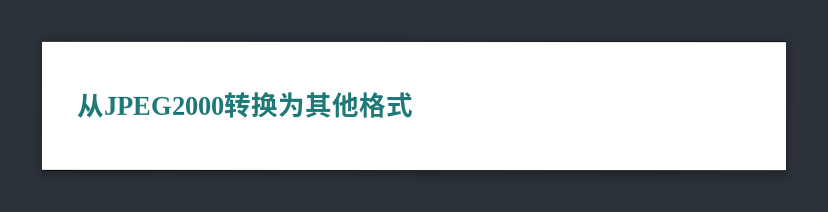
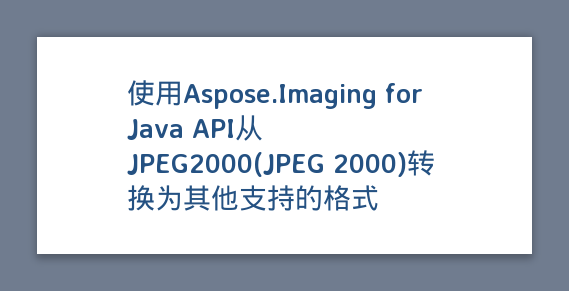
[76,93,225,118] 从JPEG2000 -> [127,80,423,109] [127,115,263,141] [127,152,407,177] 使用Aspose.Imaging for Java API从JPEG2000(JPEG 2000)
(360, 104) none -> [239,185,323,211] 支持的

